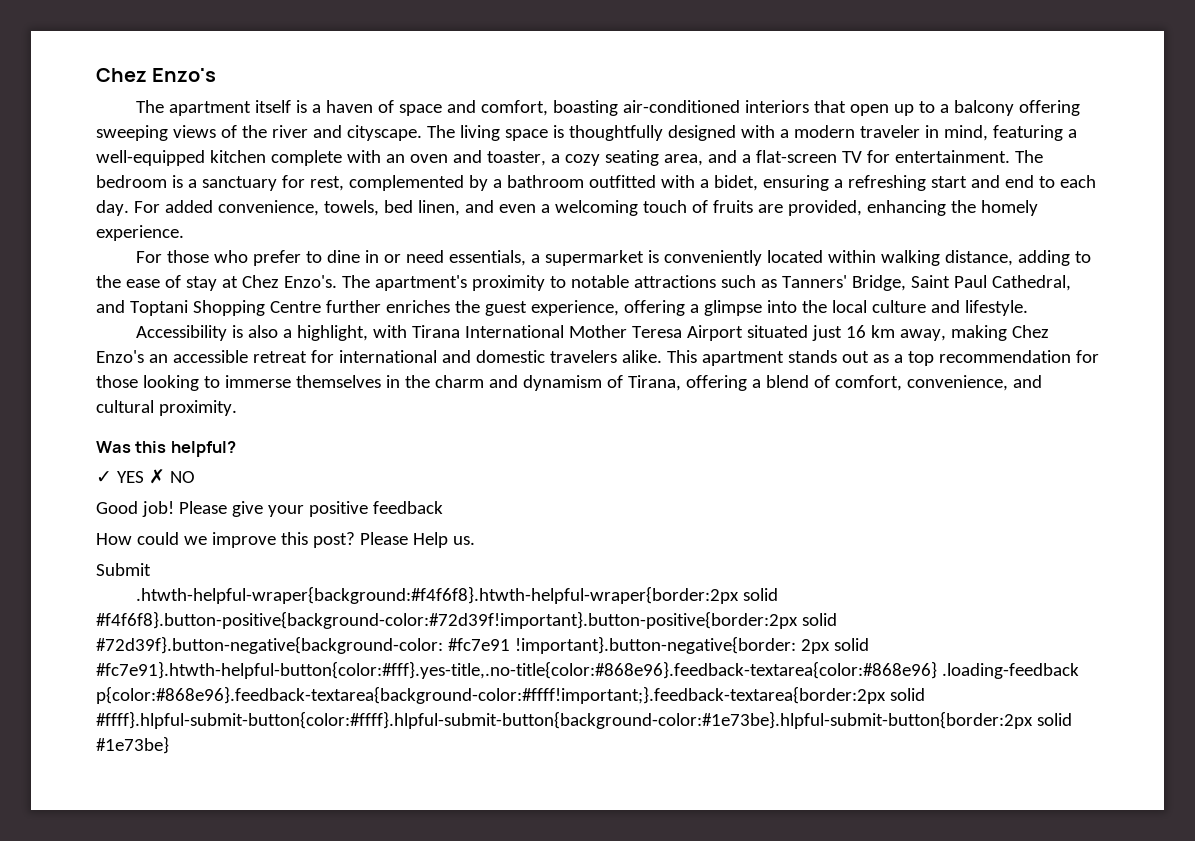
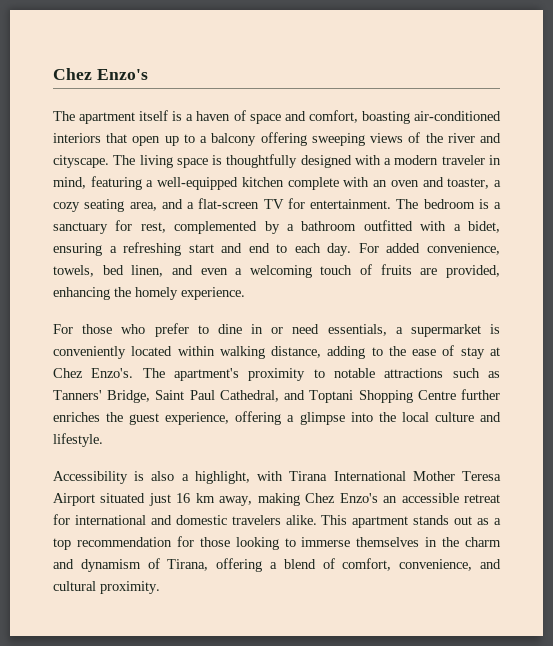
[96,441,236,457] [96,469,195,484] [96,501,443,517] [96,532,475,548] [96,563,151,576] [136,586,779,604] [96,611,837,629] [96,636,869,654] [96,661,1079,679] [96,686,925,704] [96,711,1072,729] [96,736,169,754] // Was this helpful? // ✓ YES ✗ NO // Good job! Please give your positive feedback // How could we improve this post? Please Help us. // Submit // .htwth-helpful-wraper{background:#f4f6f8}.htwth-helpful-wraper{border:2px solid #f4f6f8}.button-positive{background-color:#72d39f!important}.button-positive{border:2px solid #72d39f}.button-negative{background-color: #fc7e91 !important}.button-negative{border: 2px solid #fc7e91}.htwth-helpful-button{color:#fff}.yes-title,.no-title{color:#868e96}.feedback-textarea{color:#868e96} .loading-feedback p{color:#868e96}.feedback-textarea{background-color:#ffff!important;}.feedback-textarea{border:2px solid #ffff}.hlpful-submit-button{color:#ffff}.hlpful-submit-button{background-color:#1e73be}.hlpful-submit-button{border:2px solid #1e73be} -> (160, 587) none

